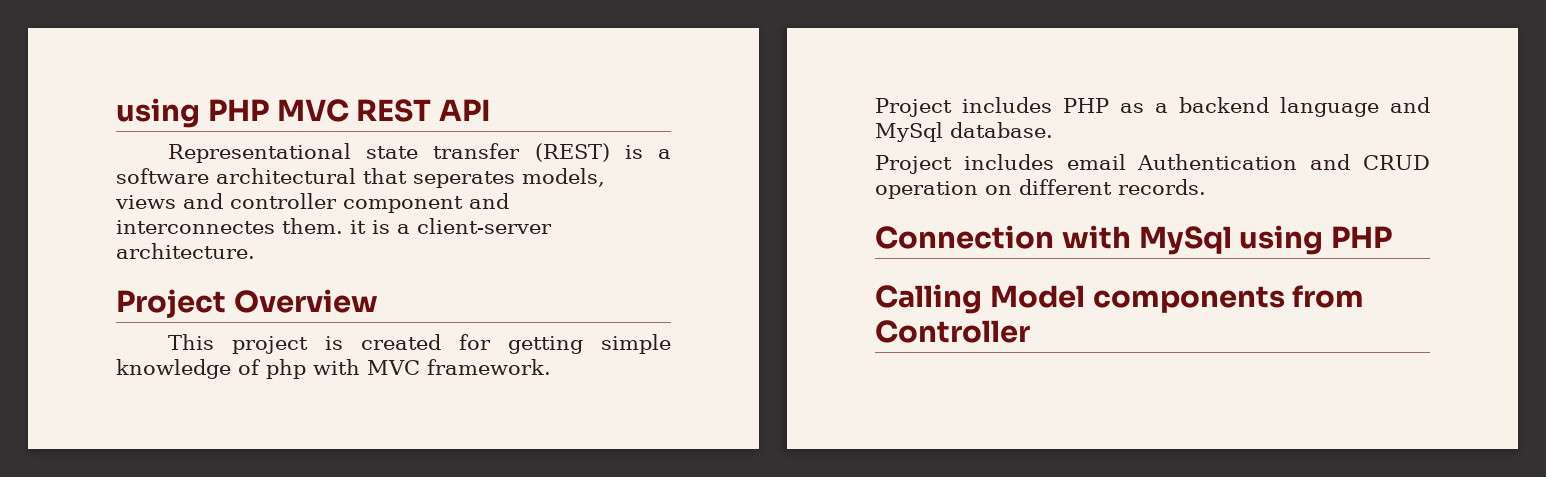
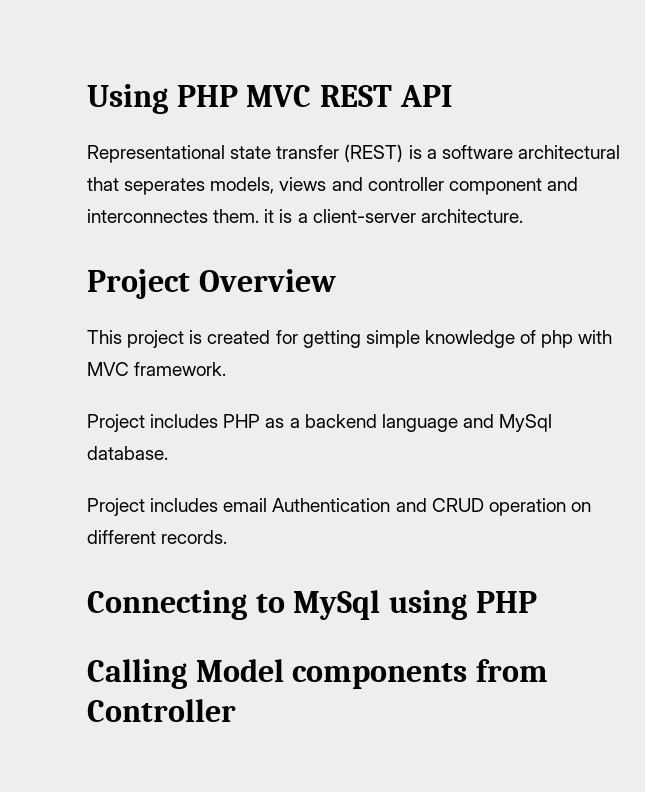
[116,98,200,128] using -> [87,84,168,114] Using
[875,225,1131,249] Connection with -> [87,590,285,620] Connecting to

